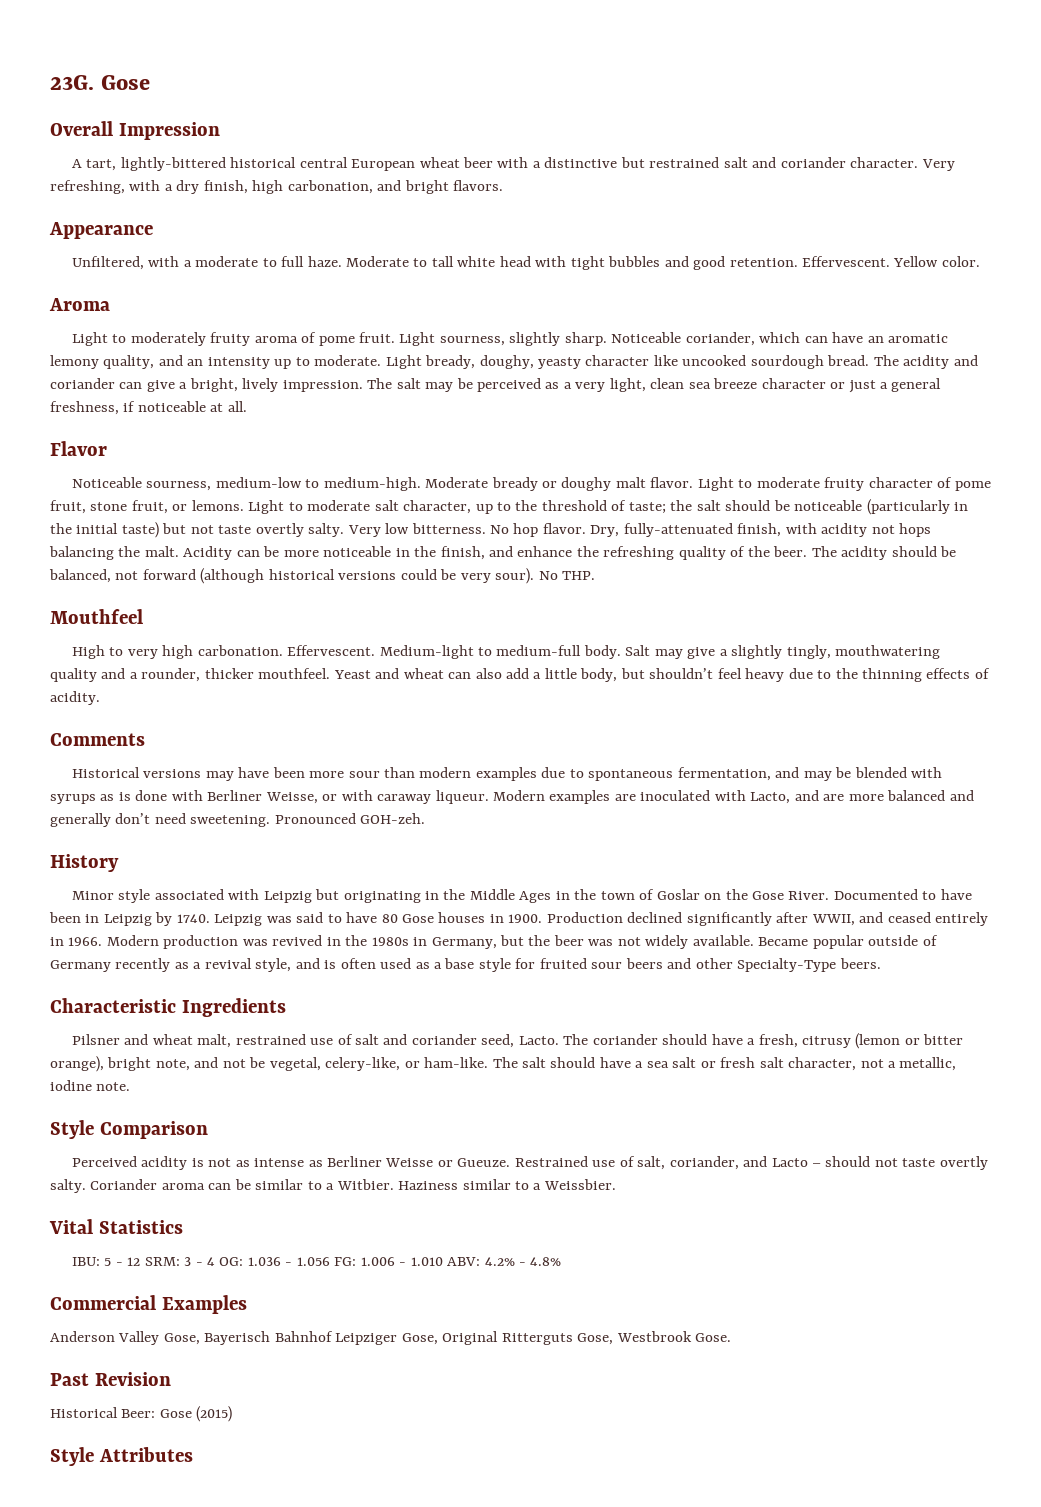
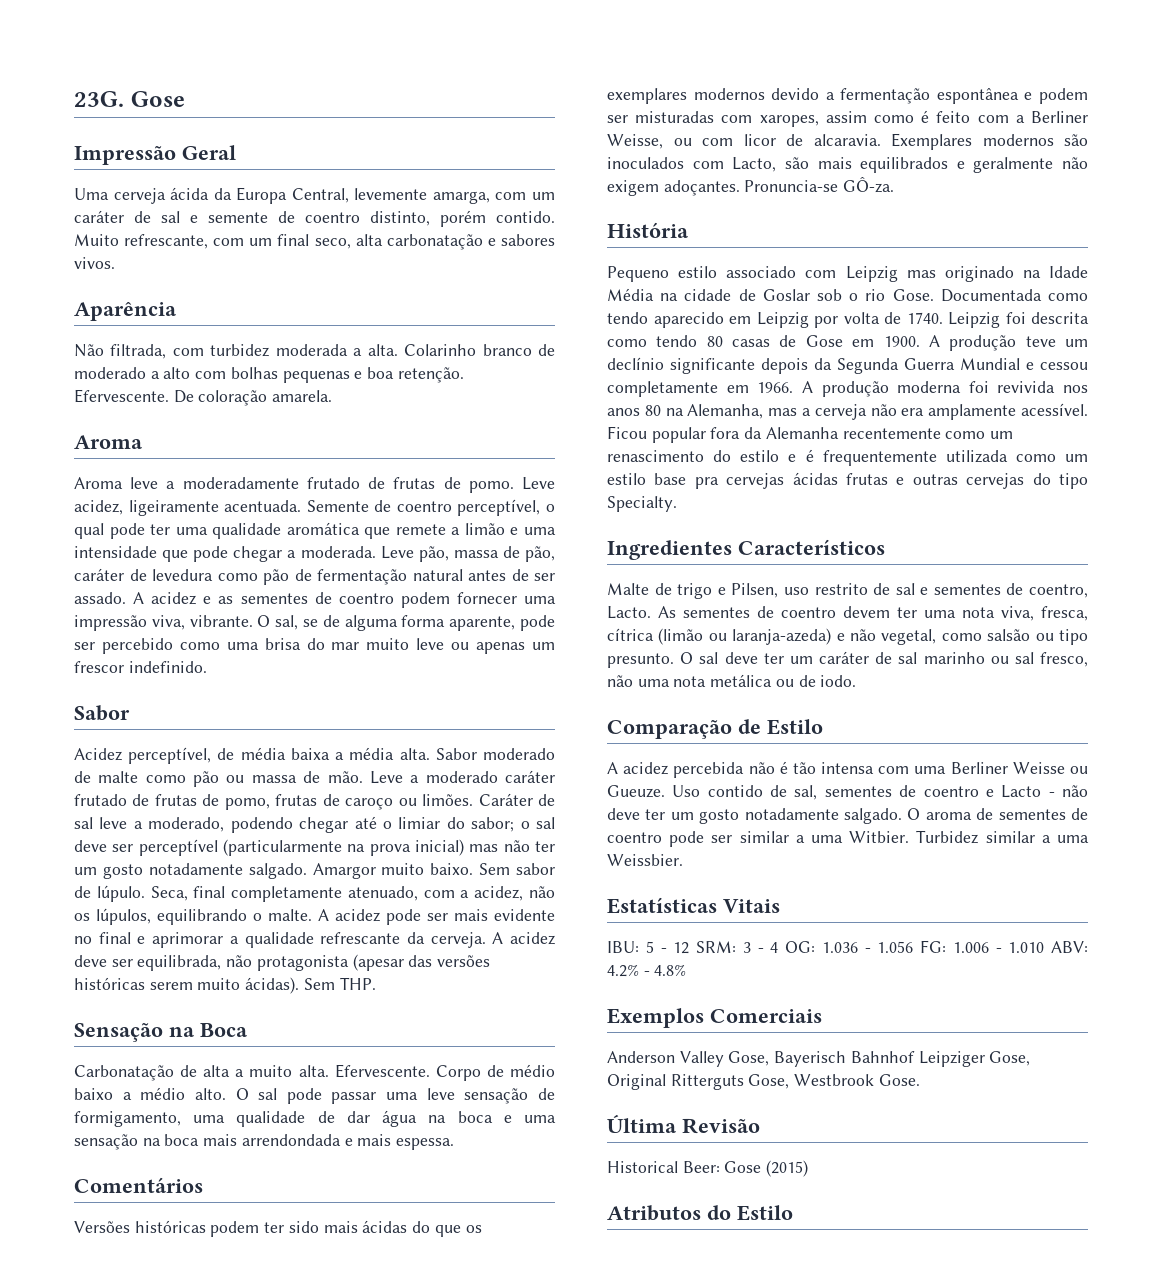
[50,121,220,140] [71,157,955,171] [50,180,504,194] [49,222,153,239] [71,256,980,270] [49,298,110,311] [71,332,948,346] [50,355,978,369] [50,378,942,393] [50,401,247,415] [50,441,107,456] [71,477,991,491] [50,499,969,515] [50,522,932,538] [49,546,957,560] [49,568,596,584] [50,609,143,624] [71,645,941,659] [50,668,990,682] [50,691,100,705] [50,733,145,746] [71,767,942,781] [50,790,974,804] [50,813,426,827] [50,854,119,872] [71,889,972,903] [49,912,989,926] [50,935,938,949] [50,958,881,972] [50,998,286,1017] [71,1033,964,1049] [50,1056,957,1072] [50,1080,131,1091] [50,1120,208,1139] [71,1156,988,1170] [50,1179,542,1193] Overall Impression // A tart, lightly-bittered historical central European wheat beer with a distinctive but restrained salt and coriander character. Very refreshing, with a dry finish, high carbonation, and bright flavors. // Appearance // Unfiltered, with a moderate to full haze. Moderate to tall white head with tight bubbles and good retention. Effervescent. Yellow color. // Aroma // Light to moderately fruity aroma of pome fruit. Light sourness, slightly sharp. Noticeable coriander, which can have an aromatic lemony quality, and an intensity up to moderate. Light bready, doughy, yeasty character like uncooked sourdough bread. The acidity and coriander can give a bright, lively impression. The salt may be perceived as a very light, clean sea breeze character or just a general freshness, if noticeable at all. // Flavor // Noticeable sourness, medium-low to medium-high. Moderate bready or doughy malt flavor. Light to moderate fruity character of pome fruit, stone fruit, or lemons. Light to moderate salt character, up to the threshold of taste; the salt should be noticeable (particularly in the initial taste) but not taste overtly salty. Very low bitterness. No hop flavor. Dry, fully-attenuated finish, with acidity not hops balancing the malt. Acidity can be more noticeable in the finish, and enhance the refreshing quality of the beer. The acidity should be balanced, not forward (although historical versions could be very sour). No THP. // Mouthfeel // High to very high carbonation. Effervescent. Medium-light to medium-full body. Salt may give a slightly tingly, mouthwatering quality and a rounder, thicker mouthfeel. Yeast and wheat can also add a little body, but shouldn’t feel heavy due to the thinning effects of acidity. // Comments // Historical versions may have been more sour than modern examples due to spontaneous fermentation, and may be blended with syrups as is done with Berliner Weisse, or with caraway liqueur. Modern examples are inoculated with Lacto, and are more balanced and generally don’t need sweetening. Pronounced GOH-zeh. // History // Minor style associated with Leipzig but originating in the Middle Ages in the town of Goslar on the Gose River. Documented to have been in Leipzig by 1740. Leipzig was said to have 80 Gose houses in 1900. Production declined significantly after WWII, and ceased entirely in 1966. Modern production was revived in the 1980s in Germany, but the beer was not widely available. Became popular outside of Germany recently as a revival style, and is often used as a base style for fruited sour beers and other Specialty-Type beers. // Characteristic Ingredients // Pilsner and wheat malt, restrained use of salt and coriander seed, Lacto. The coriander should have a fresh, citrusy (lemon or bitter orange), bright note, and not be vegetal, celery-like, or ham-like. The salt should have a sea salt or fresh salt character, not a metallic, iodine note. // Style Comparison // Perceived acidity is not as intense as Berliner Weisse or Gueuze. Restrained use of salt, coriander, and Lacto – should not taste overtly salty. Coriander aroma can be similar to a Witbier. Haziness similar to a -> [74,145,236,165] [74,187,555,204] [74,210,555,227] [74,234,555,250] [74,257,115,269] [74,302,177,321] [74,344,556,359] [74,367,464,383] [74,389,333,406] [74,435,143,449] [74,477,555,493] [74,499,555,516] [74,522,556,539] [74,546,556,562] [74,568,555,585] [74,592,556,608] [74,615,556,631] [74,638,556,654] [74,661,207,673] [74,705,130,721] [74,747,555,764] [74,770,555,787] [74,793,555,810] [74,816,556,833] [74,839,555,856] [74,863,555,879] [74,885,555,902] [74,908,555,925] [74,932,555,948] [74,954,491,971] [74,977,376,994] [74,1023,248,1042] [74,1064,555,1081] [74,1087,555,1104] [74,1110,556,1127] [74,1134,455,1150] [74,1177,203,1193] [74,1220,482,1237] [607,88,1088,104] [607,110,1088,127] [607,133,1088,150] [607,157,1088,173] [607,177,895,196] [607,222,689,238] [607,266,1088,282] [607,288,1088,302] [607,312,1089,328] [607,335,1088,351] [607,357,1088,374] [607,381,1088,397] [607,403,1088,420] [607,426,1014,443] [607,449,1088,466] [607,472,1088,489] [607,496,677,512] [607,539,885,560] [607,583,1088,599] [607,606,1088,621] [607,628,1088,645] [607,651,1088,668] [607,674,857,687] [607,719,823,739] [607,761,1088,778] [607,785,1088,800] [607,808,1088,824] [607,830,1089,847] Impressão Geral // Uma cerveja ácida da Europa Central, levemente amarga, com um caráter de sal e semente de coentro distinto, porém contido. Muito refrescante, com um final seco, alta carbonatação e sabores vivos. // Aparência // Não filtrada, com turbidez moderada a alta. Colarinho branco de moderado a alto com bolhas pequenas e boa retenção. Efervescente. De coloração amarela. // Aroma // Aroma leve a moderadamente frutado de frutas de pomo. Leve acidez, ligeiramente acentuada. Semente de coentro perceptível, o qual pode ter uma qualidade aromática que remete a limão e uma intensidade que pode chegar a moderada. Leve pão, massa de pão, caráter de levedura como pão de fermentação natural antes de ser assado. A acidez e as sementes de coentro podem fornecer uma impressão viva, vibrante. O sal, se de alguma forma aparente, pode ser percebido como uma brisa do mar muito leve ou apenas um frescor indefinido. // Sabor // Acidez perceptível, de média baixa a média alta. Sabor moderado de malte como pão ou massa de mão. Leve a moderado caráter frutado de frutas de pomo, frutas de caroço ou limões. Caráter de sal leve a moderado, podendo chegar até o limiar do sabor; o sal deve ser perceptível (particularmente na prova inicial) mas não ter um gosto notadamente salgado. Amargor muito baixo. Sem sabor de lúpulo. Seca, final completamente atenuado, com a acidez, não os lúpulos, equilibrando o malte. A acidez pode ser mais evidente no final e aprimorar a qualidade refrescante da cerveja. A acidez deve ser equilibrada, não protagonista (apesar das versões históricas serem muito ácidas). Sem THP. // Sensação na Boca // Carbonatação de alta a muito alta. Efervescente. Corpo de médio baixo a médio alto. O sal pode passar uma leve sensação de formigamento, uma qualidade de dar água na boca e uma sensação na boca mais arrendondada e mais espessa. // Comentários // Versões históricas podem ter sido mais ácidas do que os exemplares modernos devido a fermentação espontânea e podem ser misturadas com xaropes, assim como é feito com a Berliner Weisse, ou com licor de alcaravia. Exemplares modernos são inoculados com Lacto, são mais equilibrados e geralmente não exigem adoçantes. Pronuncia-se GÔ-za. // História // Pequeno estilo associado com Leipzig mas originado na Idade Média na cidade de Goslar sob o rio Gose. Documentada como tendo aparecido em Leipzig por volta de 1740. Leipzig foi descrita como tendo 80 casas de Gose em 1900. A produção teve um declínio significante depois da Segunda Guerra Mundial e cessou completamente em 1966. A produção moderna foi revivida nos anos 80 na Alemanha, mas a cerveja não era amplamente acessível. Ficou popular fora da Alemanha recentemente como um renascimento do estilo e é frequentemente utilizada como um estilo base pra cervejas ácidas frutas e outras cervejas do tipo Specialty. // Ingredientes Característicos // Malte de trigo e Pilsen, uso restrito de sal e sementes de coentro, Lacto. As sementes de coentro devem ter uma nota viva, fresca, cítrica (limão ou laranja-azeda) e não vegetal, como salsão ou tipo presunto. O sal deve ter um caráter de sal marinho ou sal fresco, não uma nota metálica ou de iodo. // Comparação de Estilo // A acidez percebida não é tão intensa com uma Berliner Weisse ou Gueuze. Uso contido de sal, sementes de coentro e Lacto - não deve ter um gosto notadamente salgado. O aroma de sementes de coentro pode ser similar a uma Witbier. Turbidez similar a uma
[49,1219,183,1234] Vital Statistics -> [607,897,780,914] Estatísticas Vitais
[50,1295,247,1314] Commercial Examples -> [607,1008,822,1028] Exemplos Comerciais
[50,1372,171,1386] Past Revision -> [607,1114,760,1134] Última Revisão
[50,1447,193,1466] Style Attributes -> [607,1205,793,1221] Atributos do Estilo

